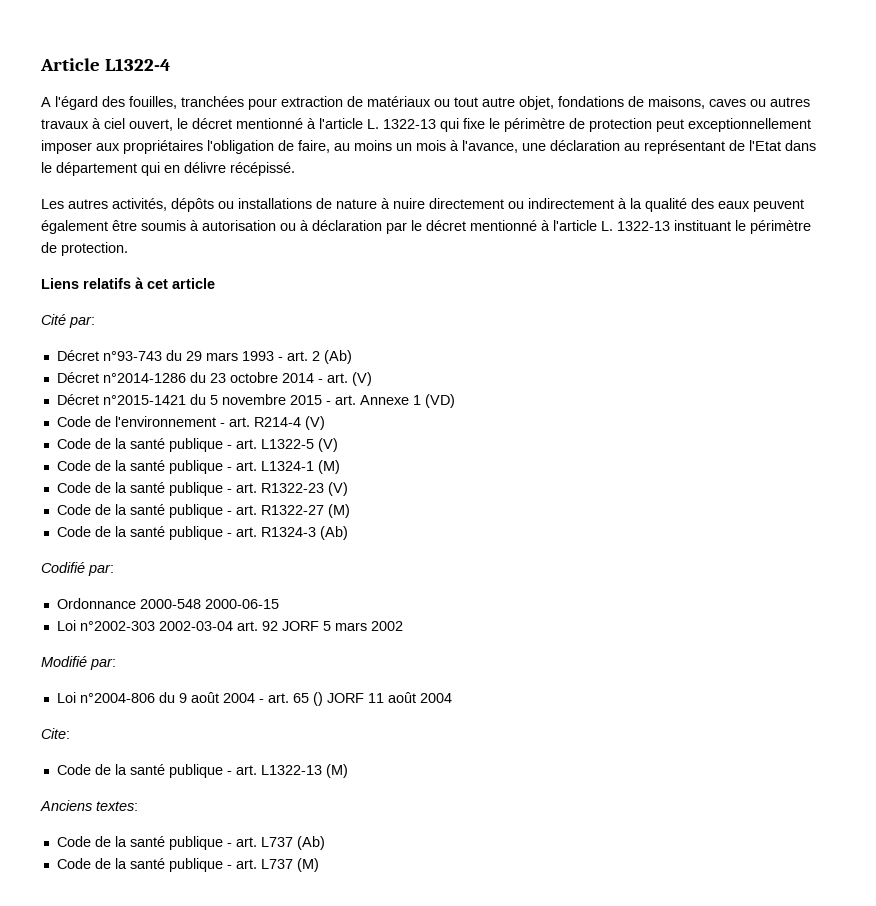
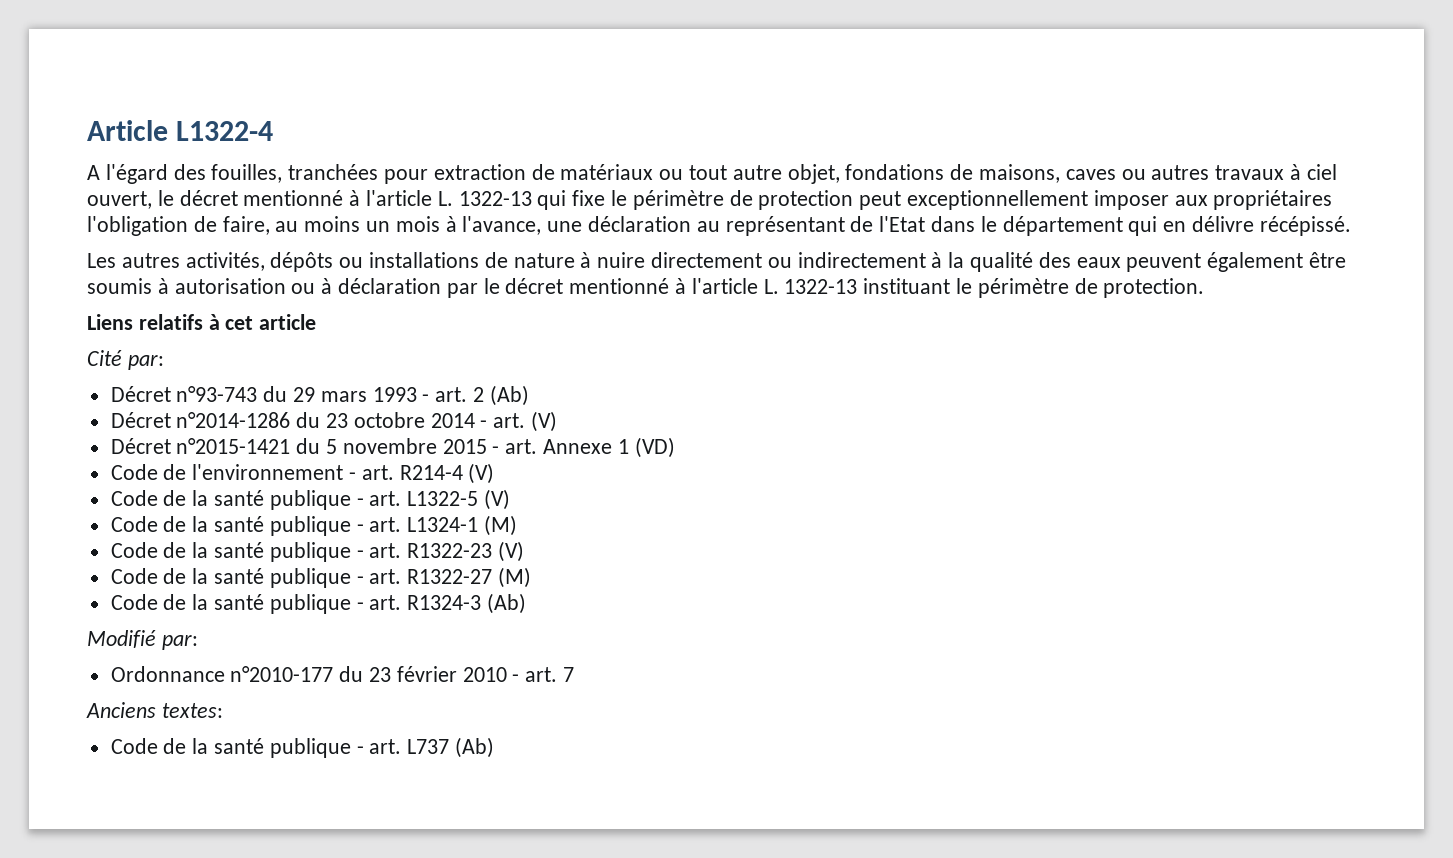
[41,562,85,573] Codifié -> [87,630,156,648] Modifié
[139,599,279,609] [56,620,403,631] [41,656,116,670] [56,692,452,706] [41,728,70,739] [56,764,348,778] 2000-548 2000-06-15 // Loi n°2002-303 2002-03-04 art. 92 JORF 5 mars 2002 // Modifié par: // Loi n°2004-806 du 9 août 2004 - art. 65 () JORF 11 août 2004 // Cite: // Code de la santé publique - art. L1322-13 (M) -> [230,666,575,682] n°2010-177 du 23 février 2010 - art. 7
[56,858,319,872] // Code de la santé publique - art. L737 (M) -> (495, 747) none

